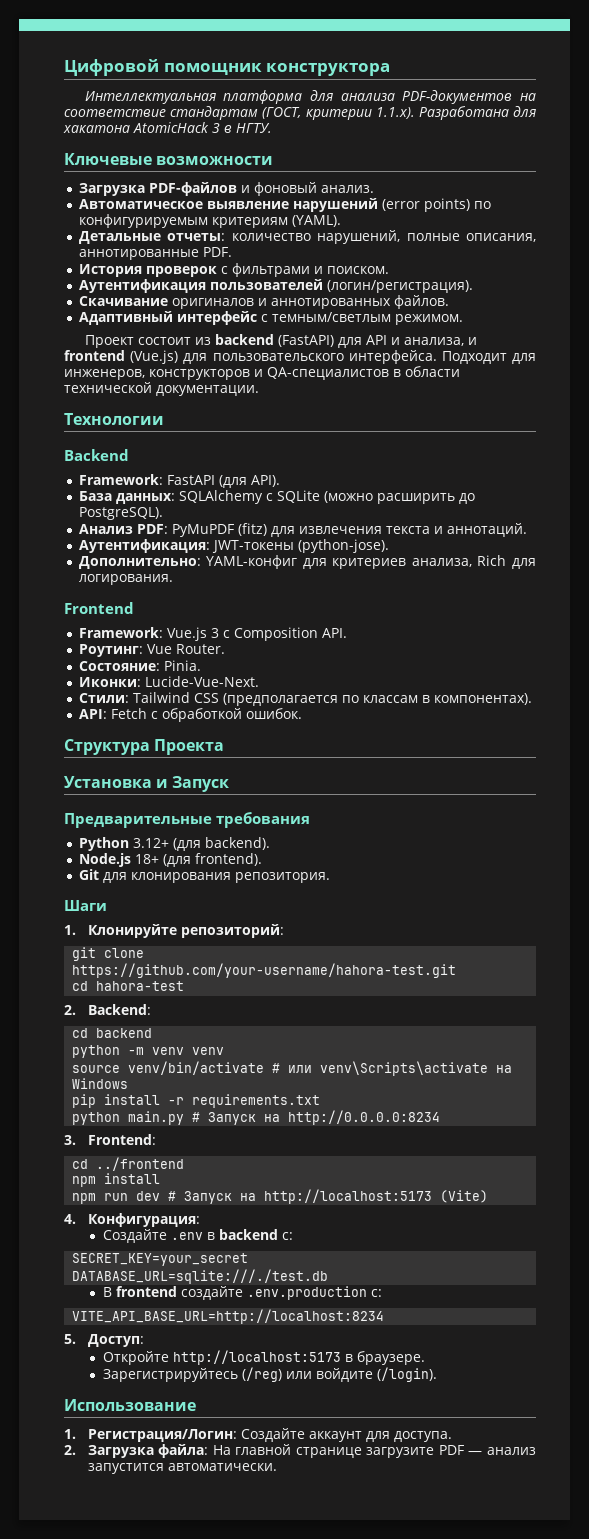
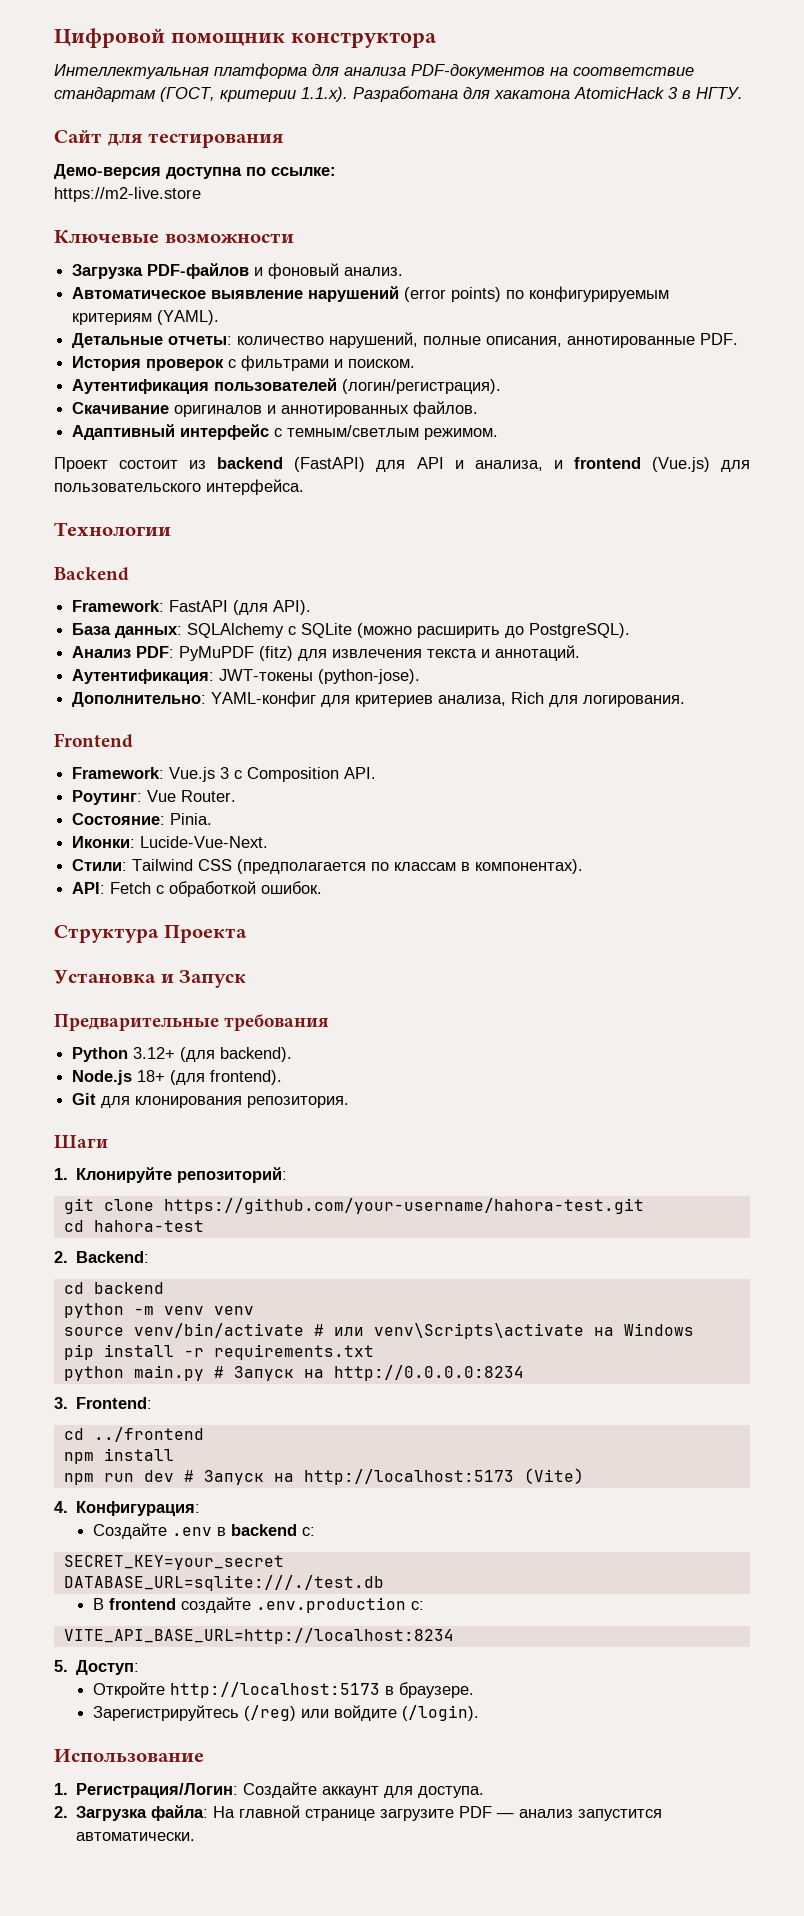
(272, 128) none -> [54,129,285,148] [54,164,336,179] [54,187,201,202] // Сайт для тестирования // Демо-версия доступна по ссылке: // https://m2-live.store
[441,351,536,364] [64,366,460,380] [64,382,259,396] Подходит для инженеров, конструкторов и QA-специалистов в области технической документации. -> (304, 487) none

